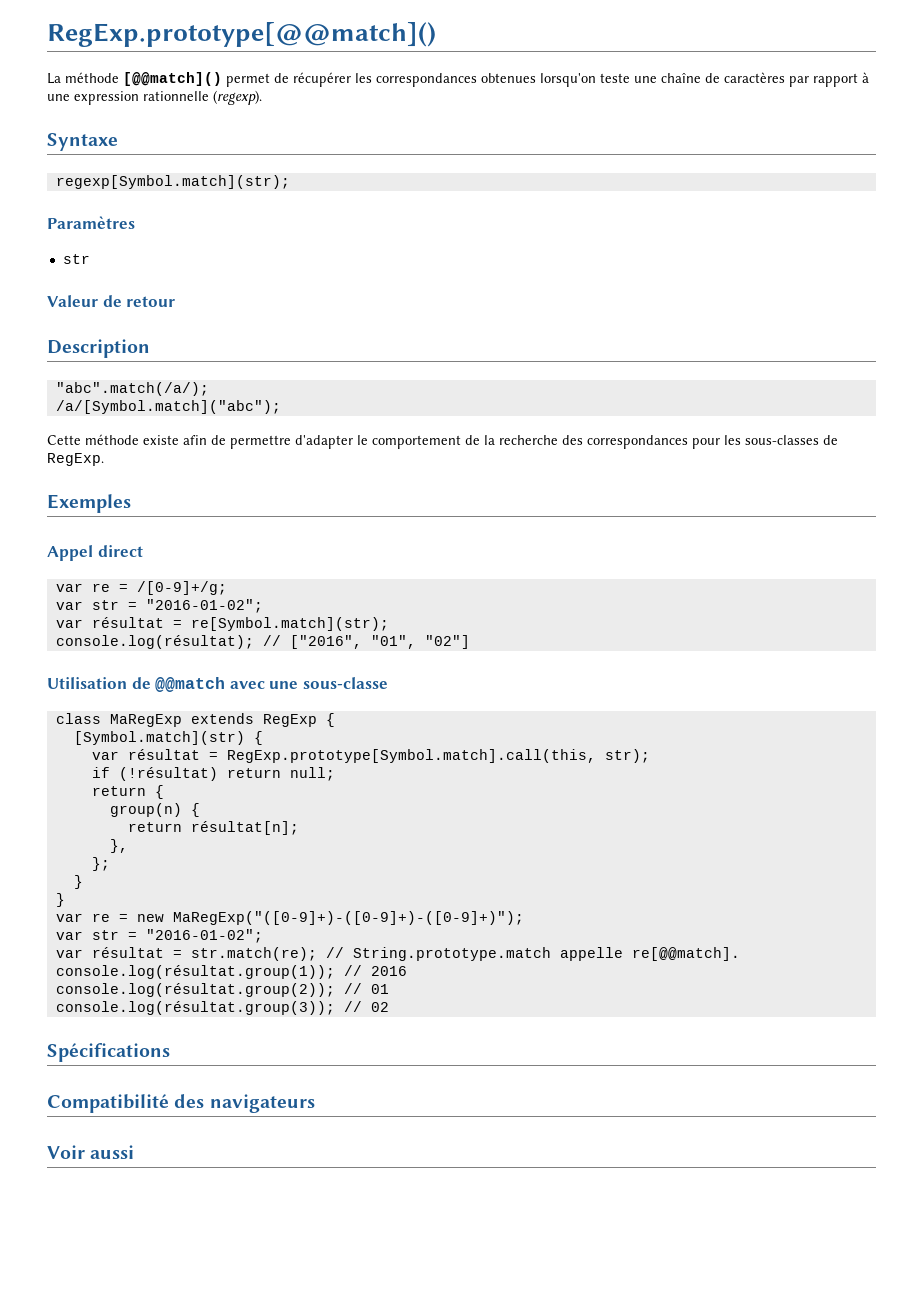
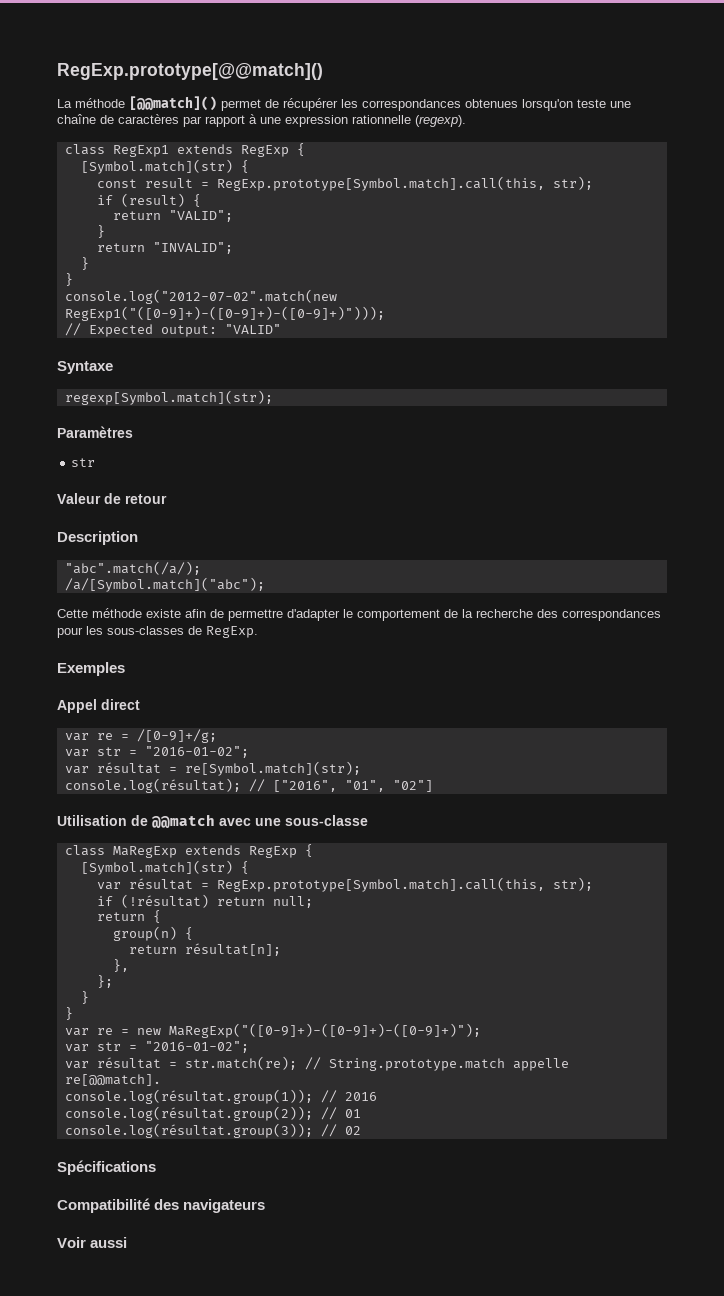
(262, 97) none -> [64,143,305,157] [80,159,249,174] [96,176,593,191] [96,193,201,207] [112,210,233,222] [96,225,105,238] [96,242,233,254] [80,257,89,270] [64,273,73,286] [64,289,337,304] [64,306,385,321] [64,323,281,337] // class RegExp1 extends RegExp { // [Symbol.match](str) { // const result = RegExp.prototype[Symbol.match].call(this, str); // if (result) { // return "VALID"; // } // return "INVALID"; // } // } // console.log("2012-07-02".match(new RegExp1("([0-9]+)-([0-9]+)-([0-9]+)"))); // // Expected output: "VALID"

